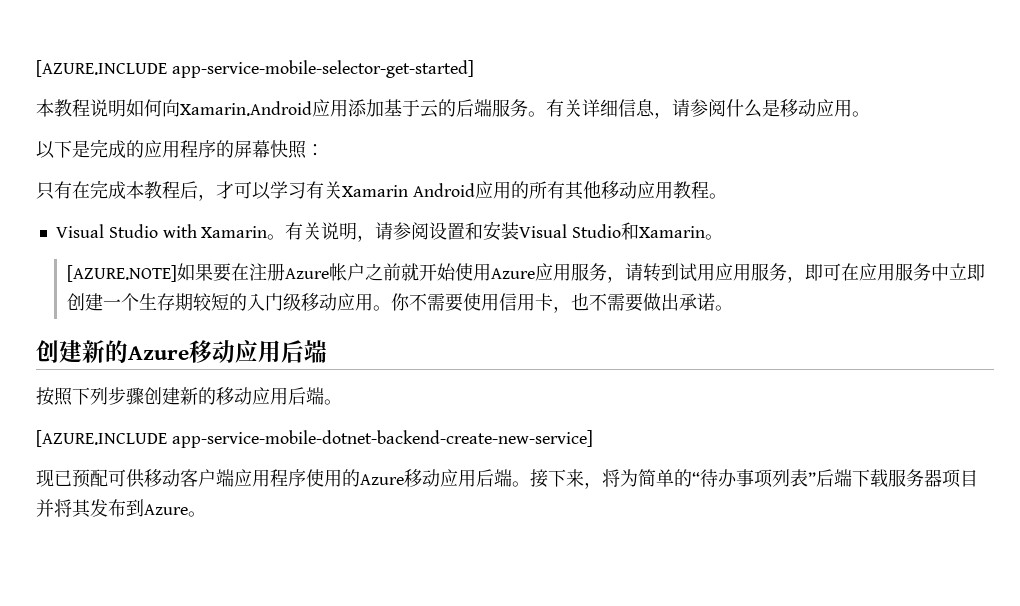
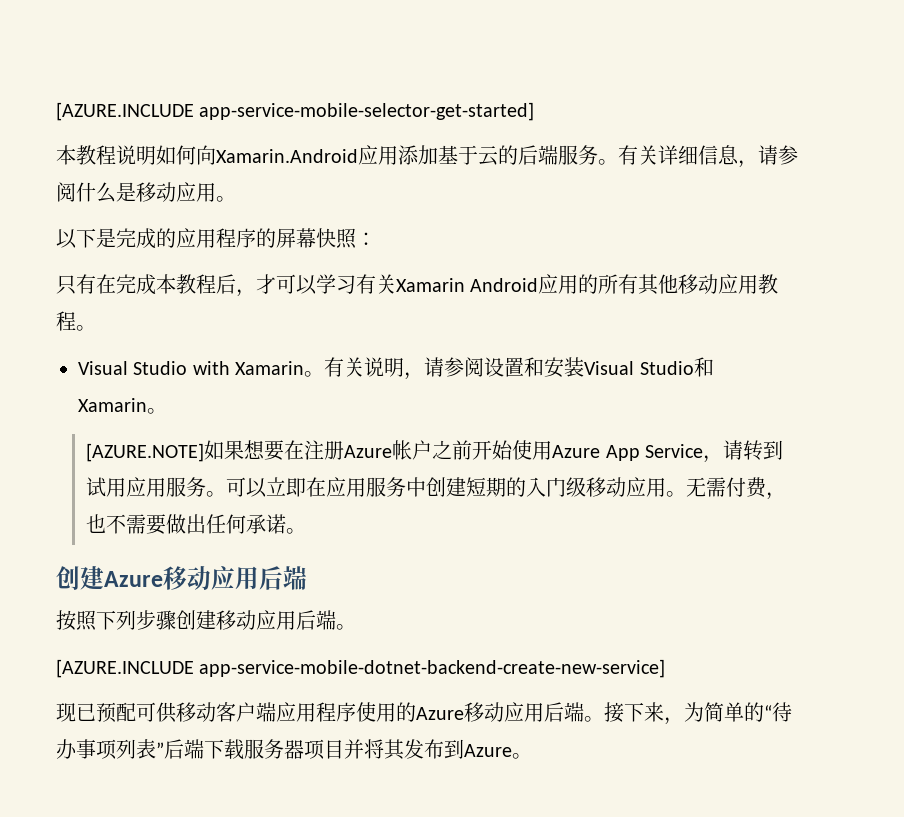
(213, 272) none -> [244,440,266,460] 想
[400,263,419,281] 就 -> (473, 450) none
[534,263,607,281] 应用服务 -> [605,444,703,461] App Service
[786,263,841,283] ，即可 -> [206,477,307,498] 。可以立即
[948,263,985,281] [66,293,229,311] 立即创建一个生存期较短 -> [426,477,507,497] 创建短期
[390,293,553,312] 你不需要使用信用卡 -> [686,477,768,498] 无需付费
(679, 302) none -> [206,514,247,534] 任何
[82,340,128,363] 新的 -> (104, 578) none
[180,387,216,405] 新的 -> (216, 620) none
[602,469,620,487] 将 -> (684, 721) none

